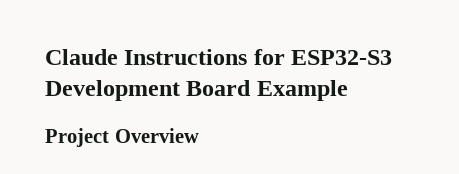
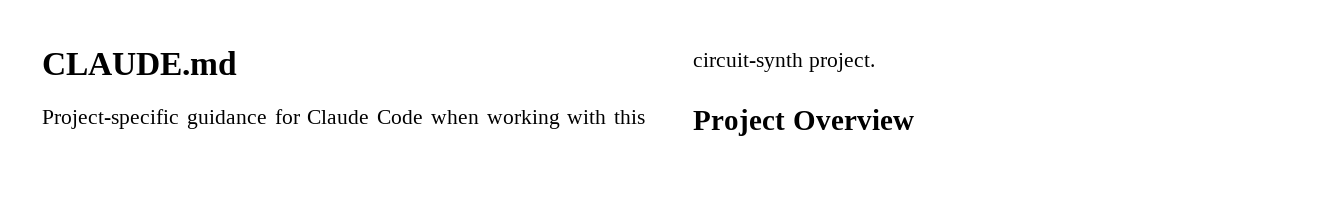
[45,49,393,65] [45,80,348,101] Claude Instructions for ESP32-S3 Development Board Example -> [42,51,237,75] [42,109,645,129] [693,53,875,72] CLAUDE.md // Project-specific guidance for Claude Code when working with this circuit-synth project.

